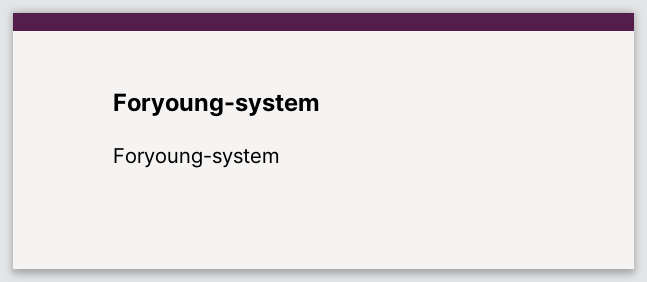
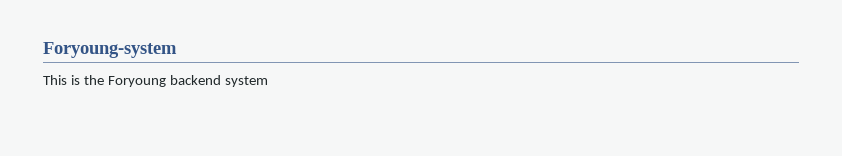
[113,148,280,168] Foryoung-system -> [43,75,268,87] This is the Foryoung backend system

